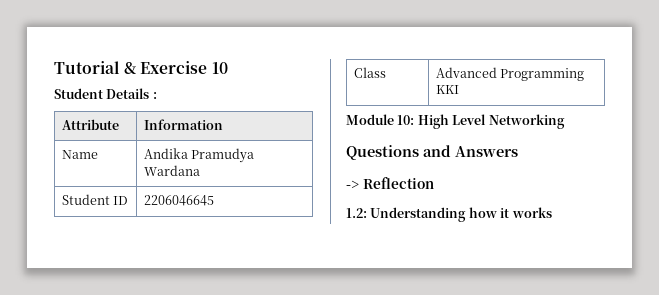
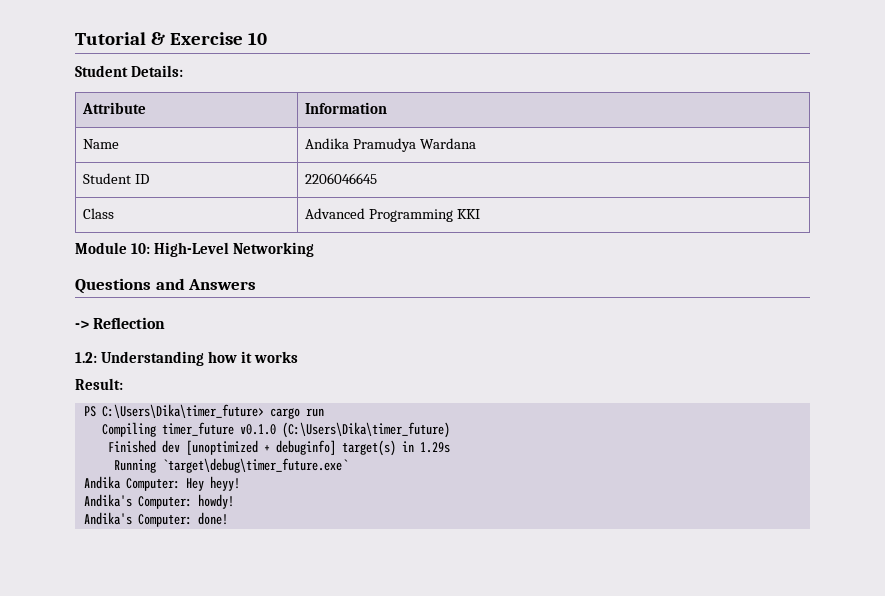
[106,88,157,99] Details : -> [130,65,183,77] Details:
[417,114,487,129] High Level -> [153,242,229,257] High-Level
(552, 212) none -> [75,378,123,390] [83,404,324,419] [101,422,450,438] [107,440,450,456] [113,458,348,473] [83,476,240,491] [83,494,234,509] [83,512,228,527] // Result: // PS C:\Users\Dika\timer_future> cargo run // Compiling timer_future v0.1.0 (C:\Users\Dika\timer_future) // Finished dev [unoptimized + debuginfo] target(s) in 1.29s // Running `target\debug\timer_future.exe` // Andika Computer: Hey heyy! // Andika's Computer: howdy! // Andika's Computer: done!

